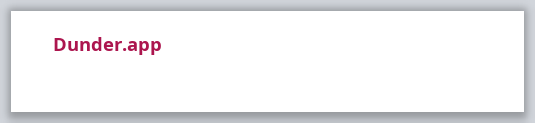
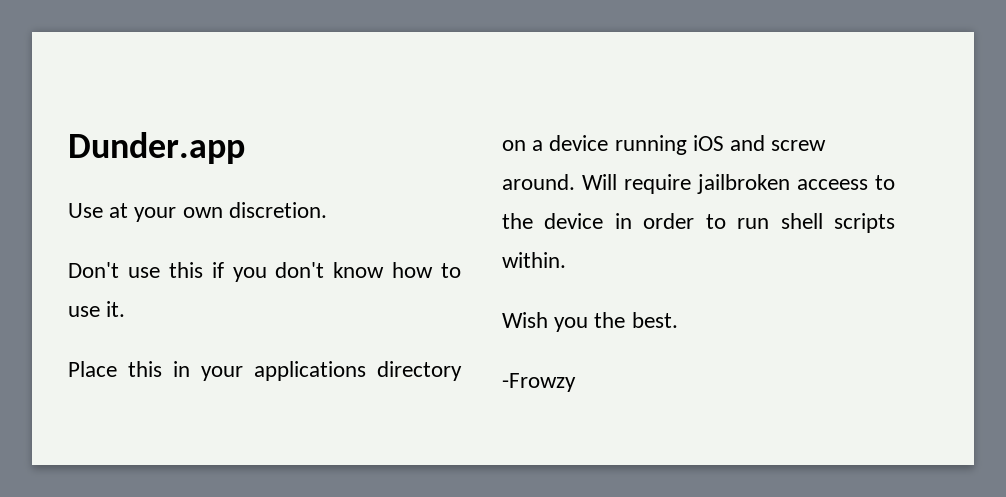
(162, 46) none -> [68,202,327,222] [68,262,461,282] [68,301,126,317] [68,361,462,381] [502,135,827,155] [502,174,895,194] [502,213,895,233] [502,252,566,268] [502,312,678,332] [502,373,576,392] // Use at your own discretion. // Don't use this if you don't know how to use it. // Place this in your applications directory on a device running iOS and screw around. Will require jailbroken acceess to the device in order to run shell scripts within. // Wish you the best. // -Frowzy

